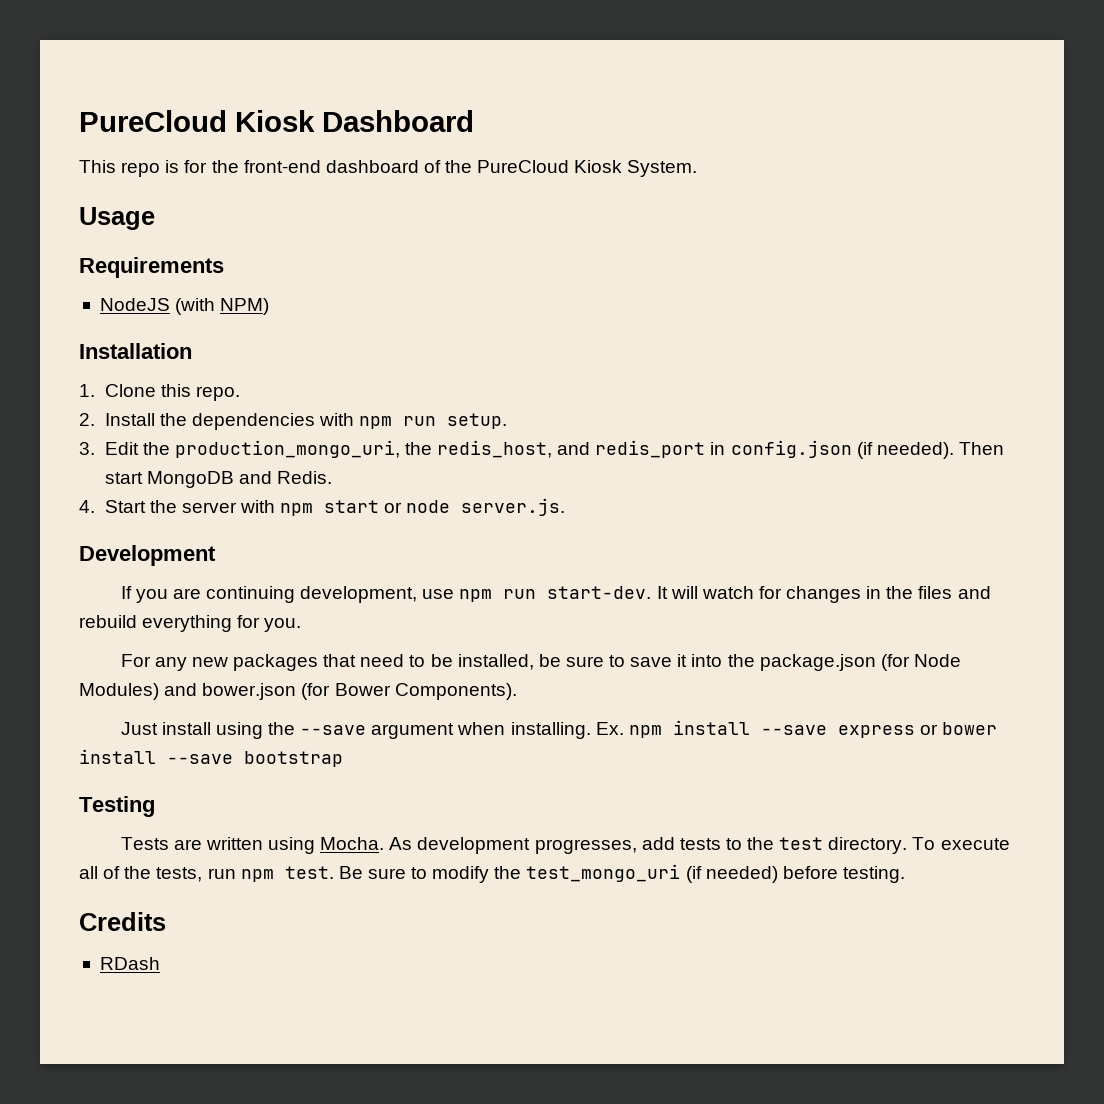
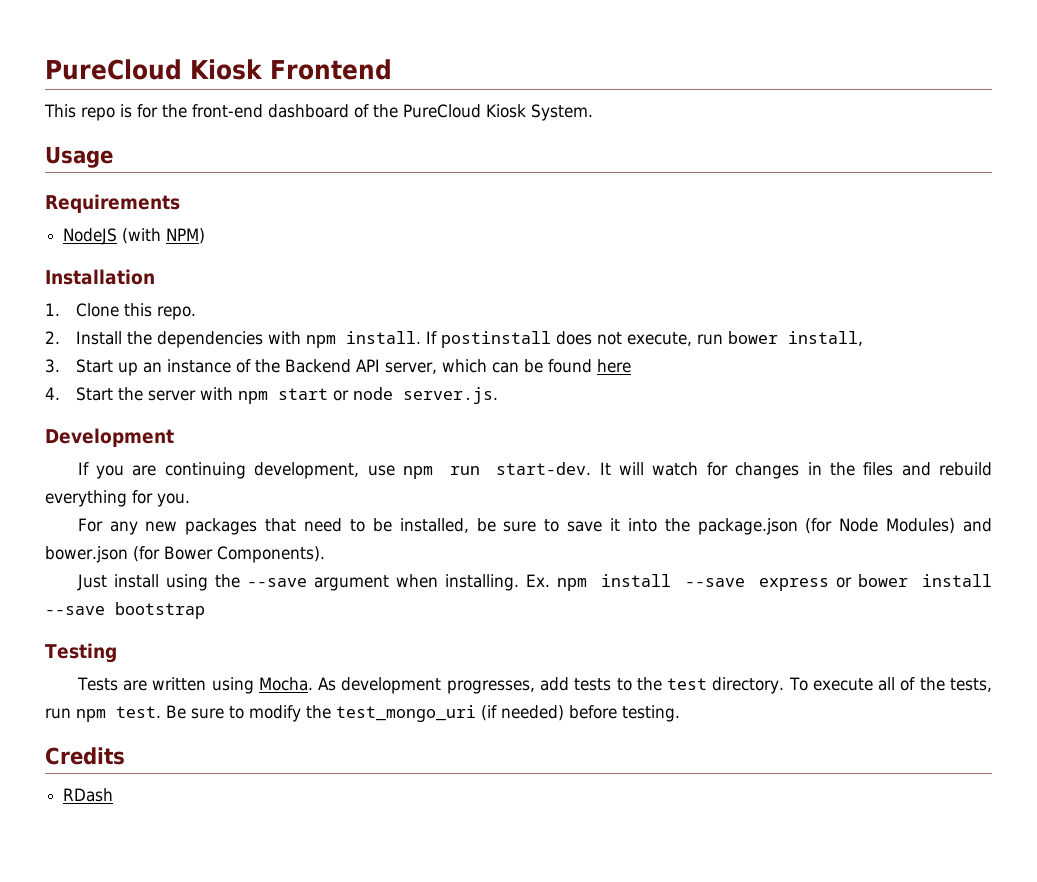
[79,110,474,132] PureCloud Kiosk Dashboard -> [45,59,392,80] PureCloud Kiosk Frontend
[403,413,508,429] [79,440,1004,459] [104,471,332,488] run setup. // 3. Edit the production_mongo_uri, the redis_host, and redis_port in config.json (if needed). Then start MongoDB and Redis. -> [346,331,864,348] [45,359,632,376] install. If postinstall does not execute, run bower install, // 3. Start up an instance of the Backend API server, which can be found here

